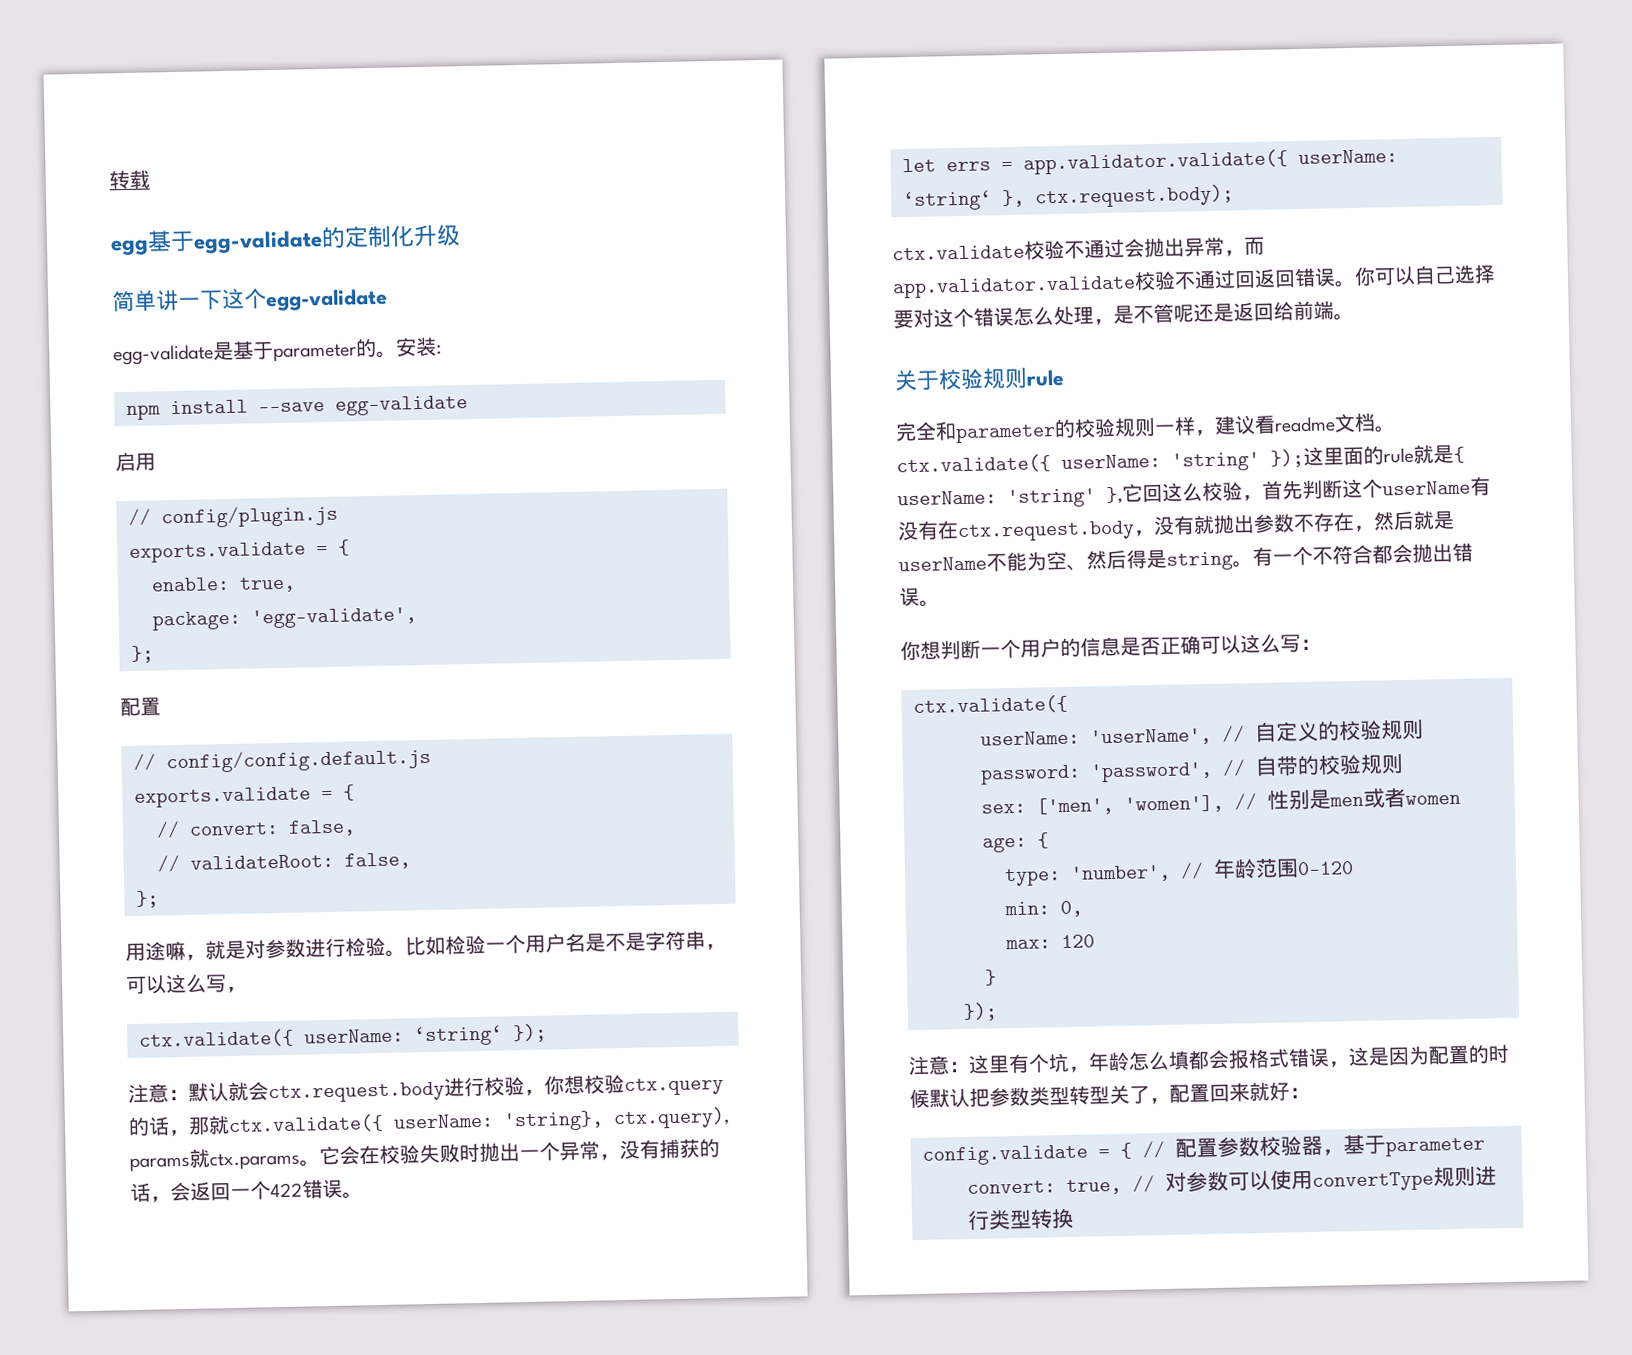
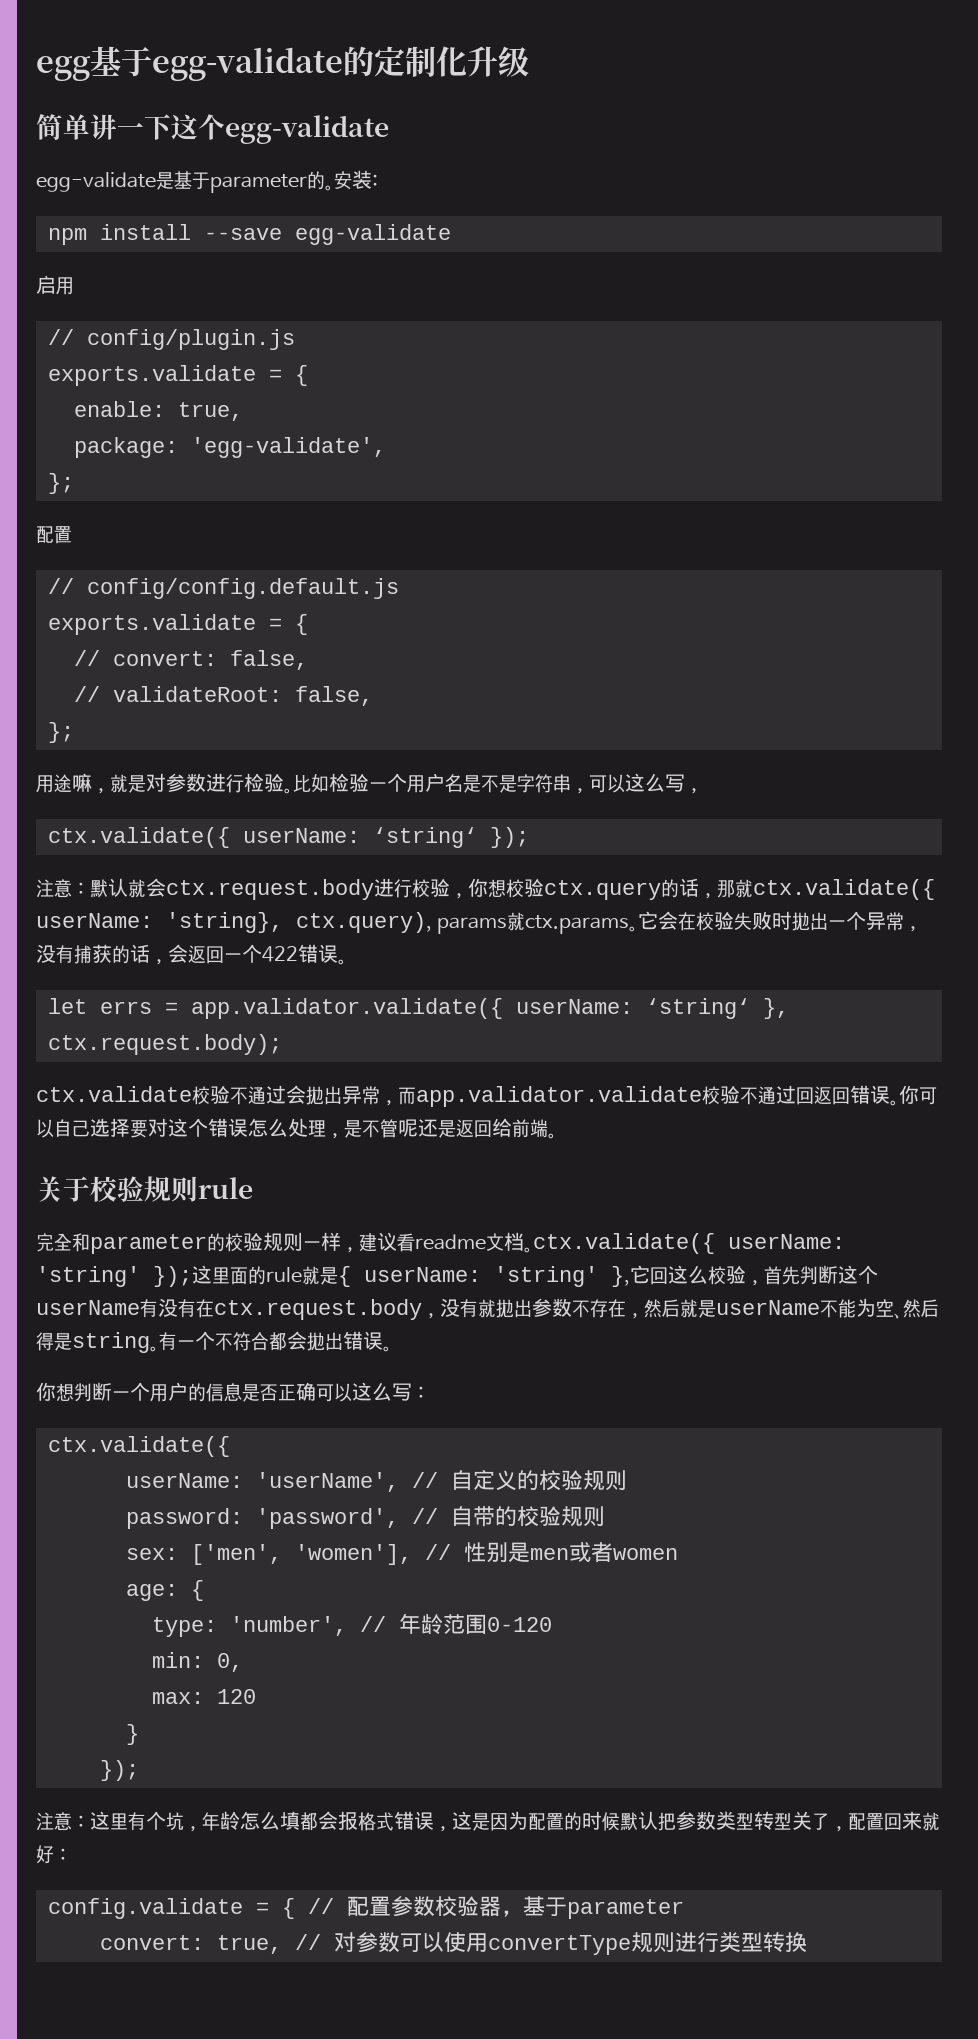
[109,169,150,190] 转载 // -> (36, 68) none

